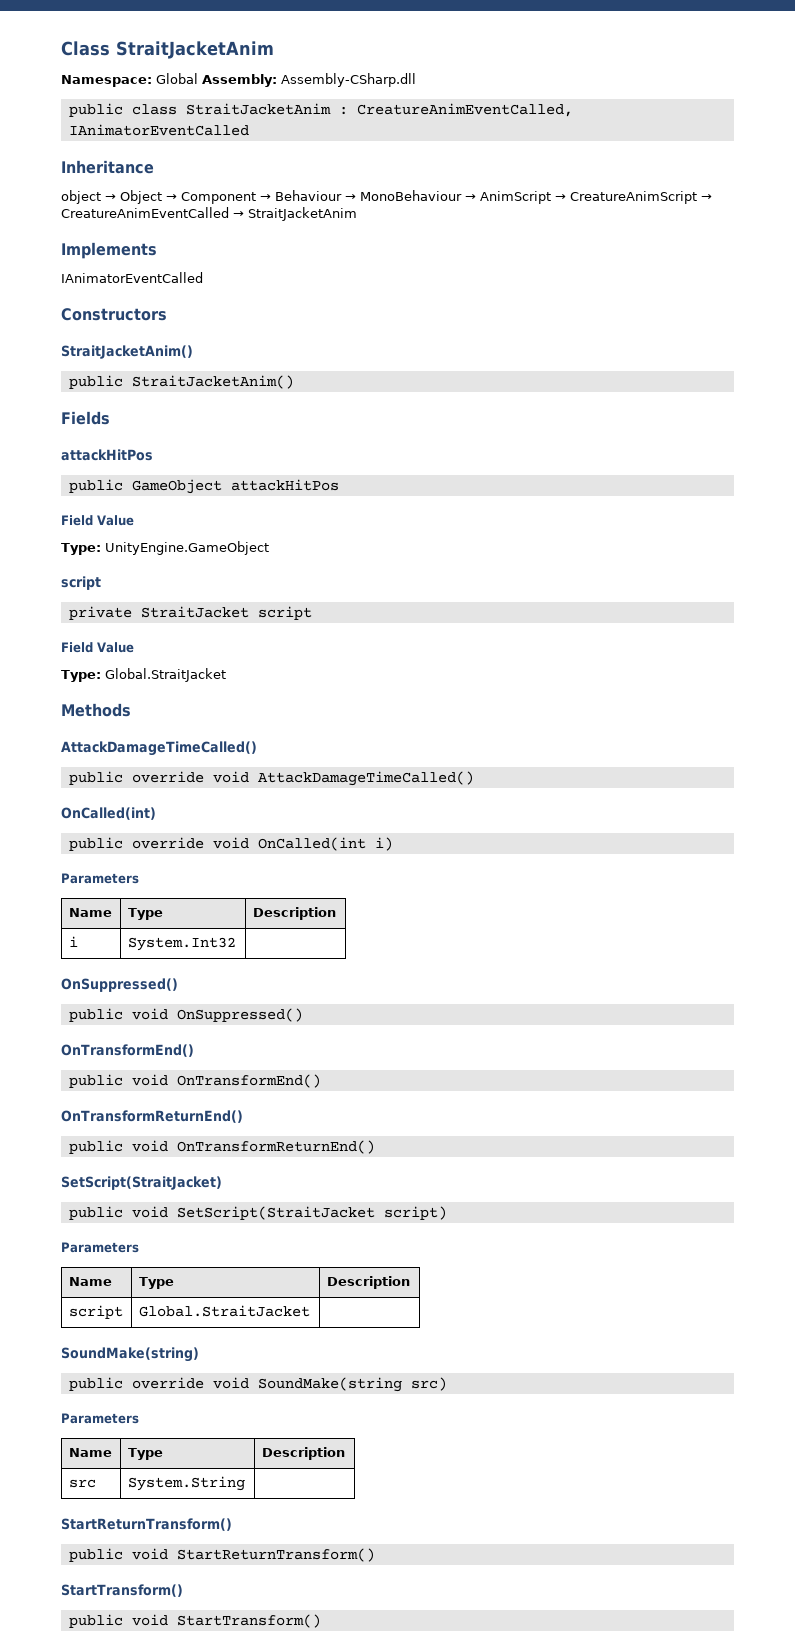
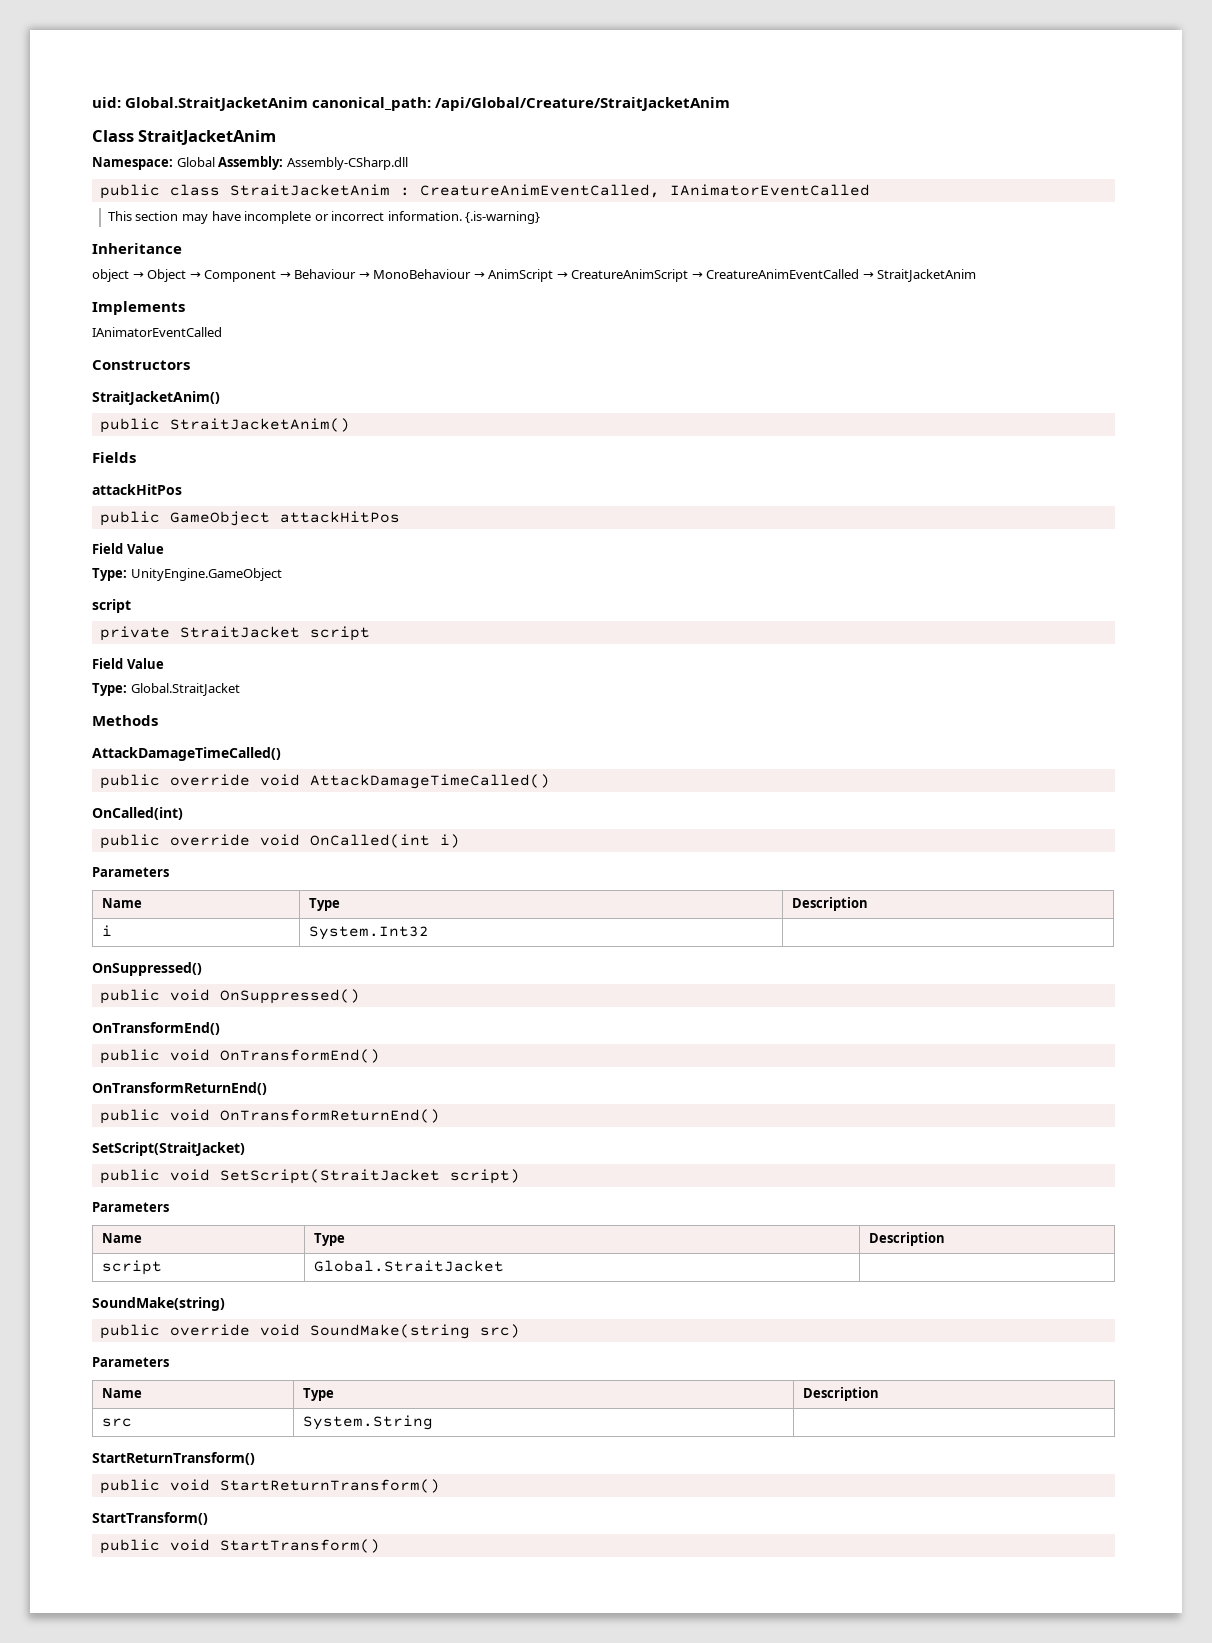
(61, 48) none -> [92,97,731,111] uid: Global.StraitJacketAnim canonical_path: /api/Global/Creature/StraitJacketAnim //
(249, 130) none -> [107,211,541,224] // This section may have incomplete or incorrect information. {.is-warning}

